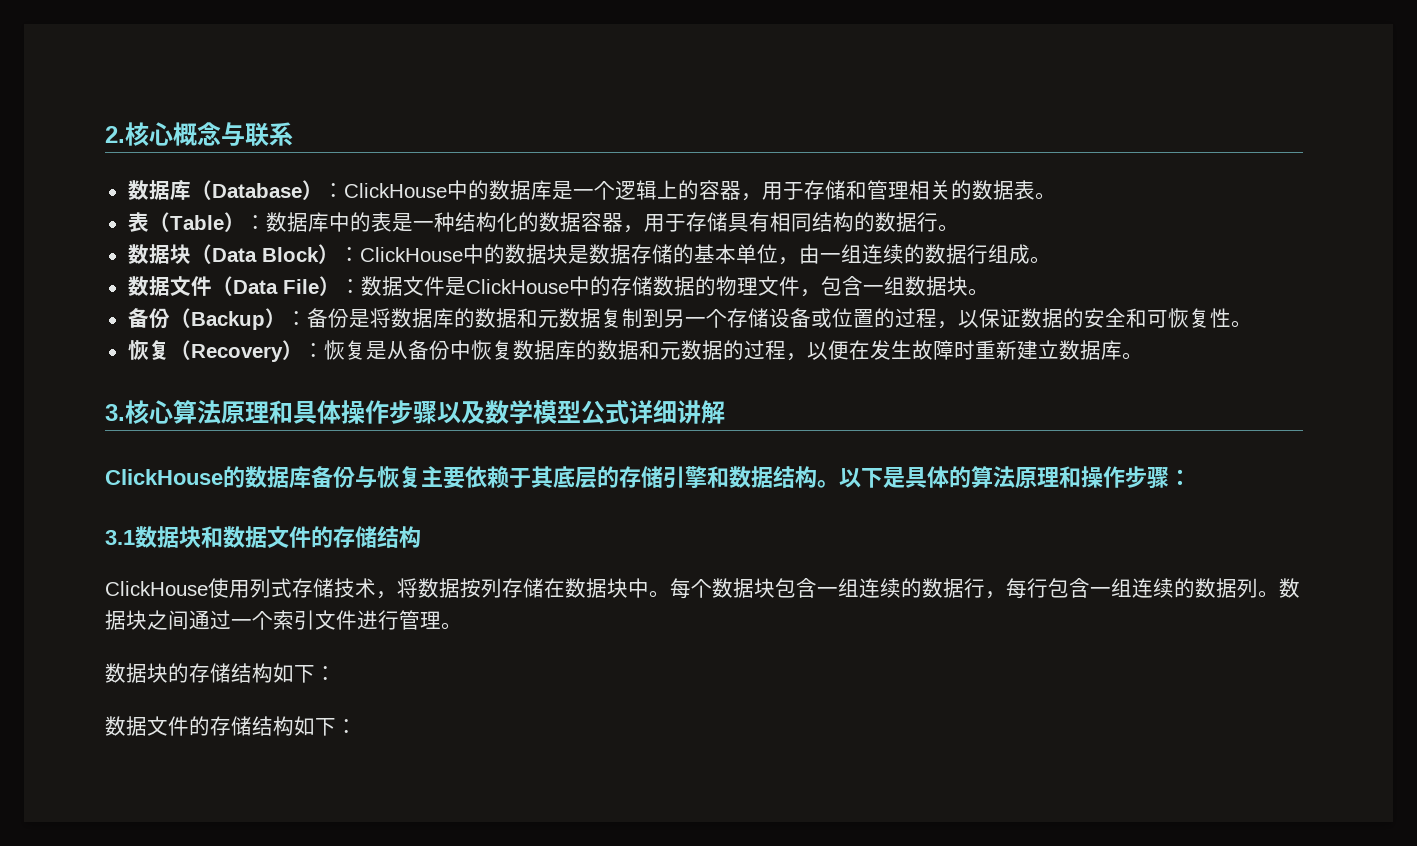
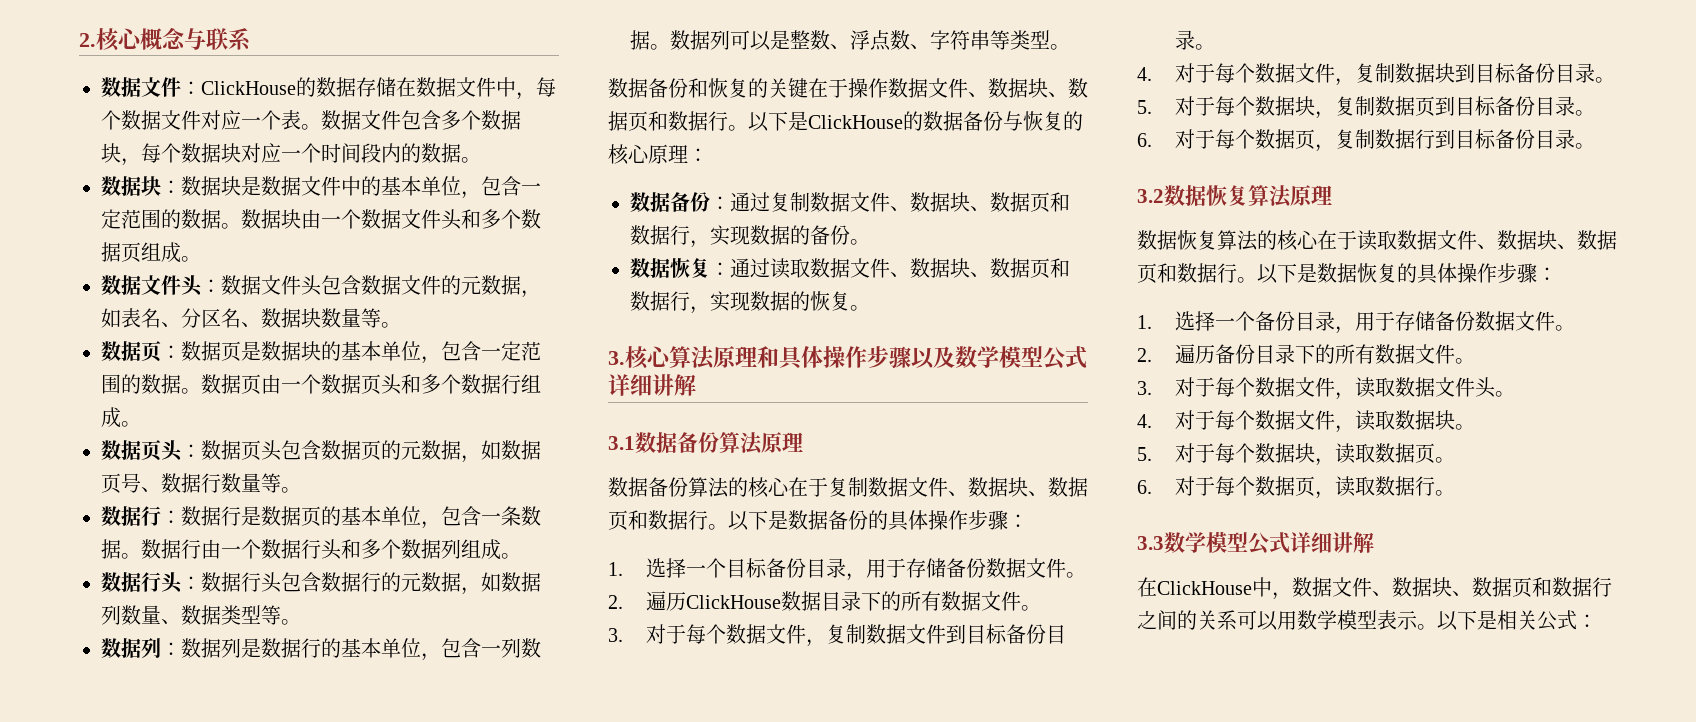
[169,180,1056,201] [127,212,959,233] [127,244,505,264] 库（Database）：ClickHouse中的数据库是一个逻辑上的容器，用于存储和管理相关的数据表。 // 表（Table）：数据库中的表是一种结构化的数据容器，用于存储具有相同结构的数据行。 // 数据块（Data Block）：ClickHouse中的 -> [141,77,556,100] [101,110,521,130] [101,143,481,166] [101,176,181,196] 文件：ClickHouse的数据存储在数据文件中，每个数据文件对应一个表。数据文件包含多个数据块，每个数据块对应一个时间段内的数据。 // 数据块：
[630,244,1051,265] [127,276,989,297] [127,308,1252,330] [127,340,1122,362] 存储的基本单位，由一组连续的数据行组成。 // 数据文件（Data File）：数据文件是ClickHouse中的存储数据的物理文件，包含一组数据块。 // 备份（Backup）：备份是将数据库的数据和元数据复制到另一个存储设备或位置的过程，以保证数据的安全和可恢复性。 // 恢复（Recovery）：恢复是从备份中恢复数据库的数据和元数据的过程，以便在发生故障时重新建立数据库 -> [301,176,541,199] [101,209,541,230] [101,242,201,263] [101,275,541,298] [101,308,401,328] [101,341,541,364] [101,374,541,395] [101,407,141,428] [101,440,541,463] [101,473,301,493] [101,506,541,529] [101,539,521,560] [101,572,541,595] [101,605,301,625] [101,638,541,661] [630,30,1070,51] [608,78,1088,98] [608,111,1083,132] [608,144,708,165] [630,192,1070,212] [630,225,870,248] [630,258,1070,279] [630,291,850,314] 文件中的基本单位，包含一定范围的数据。数据块由一个数据文件头和多个数据页组成。 // 数据文件头：数据文件头包含数据文件的元数据，如表名、分区名、数据块数量等。 // 数据页：数据页是数据块的基本单位，包含一定范围的数据。数据页由一个数据页头和多个数据行组成。 // 数据页头：数据页头包含数据页的元数据，如数据页号、数据行数量等。 // 数据行：数据行是数据页的基本单位，包含一条数据。数据行由一个数据行头和多个数据列组成。 // 数据行头：数据行头包含数据行的元数据，如数据列数量、数据类型等。 // 数据列：数据列是数据行的基本单位，包含一列数据。数据列可以是整数、浮点数、字符串等类型。 // 数据备份和恢复的关键在于操作数据文件、数据块、数据页和数据行。以下是ClickHouse的数据备份与恢复的核心原理： // 数据备份：通过复制数据文件、数据块、数据页和数据行，实现数据的备份。 // 数据恢复：通过读取数据文件、数据块、数据页和数据行，实现数据的恢复
[105,466,1191,489] [105,526,421,548] [105,578,1300,599] [105,610,462,630] [105,663,336,683] [105,716,336,736] ClickHouse的数据库备份与恢复主要依赖于其底层的存储引擎和数据结构。以下是具体的算法原理和操作步骤： // 3.1数据块和数据文件的存储结构 // ClickHouse使用列式存储技术，将数据按列存储在数据块中。每个数据块包含一组连续的数据行，每行包含一组连续的数据列。数据块之间通过一个索引文件进行管理。 // 数据块的存储结构如下： // 数据文件的存储结构如下 -> [608,432,803,455] [608,477,1088,498] [608,510,1028,531] [608,558,1087,581] [608,591,1042,611] [608,624,1067,647] [1175,30,1216,50] [1137,63,1616,86] [1137,96,1596,119] [1137,129,1596,152] [1137,185,1332,208] [1137,230,1617,251] [1137,263,1557,284] [1137,311,1576,334] [1137,344,1476,364] [1137,377,1516,400] [1137,410,1476,433] [1137,443,1456,466] [1137,476,1456,499] [1137,532,1374,555] [1137,577,1612,600] [1137,610,1577,631] 3.1数据备份算法原理 // 数据备份算法的核心在于复制数据文件、数据块、数据页和数据行。以下是数据备份的具体操作步骤： // 1.选择一个目标备份目录，用于存储备份数据文件。 // 2.遍历ClickHouse数据目录下的所有数据文件。 // 3.对于每个数据文件，复制数据文件到目标备份目录。 // 4.对于每个数据文件，复制数据块到目标备份目录。 // 5.对于每个数据块，复制数据页到目标备份目录。 // 6.对于每个数据页，复制数据行到目标备份目录。 // 3.2数据恢复算法原理 // 数据恢复算法的核心在于读取数据文件、数据块、数据页和数据行。以下是数据恢复的具体操作步骤： // 1.选择一个备份目录，用于存储备份数据文件。 // 2.遍历备份目录下的所有数据文件。 // 3.对于每个数据文件，读取数据文件头。 // 4.对于每个数据文件，读取数据块。 // 5.对于每个数据块，读取数据页。 // 6.对于每个数据页，读取数据行。 // 3.3数学模型公式详细讲解 // 在ClickHouse中，数据文件、数据块、数据页和数据行之间的关系可以用数学模型表示。以下是相关公式

